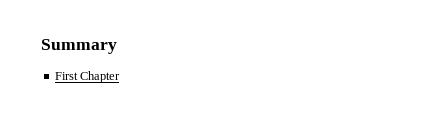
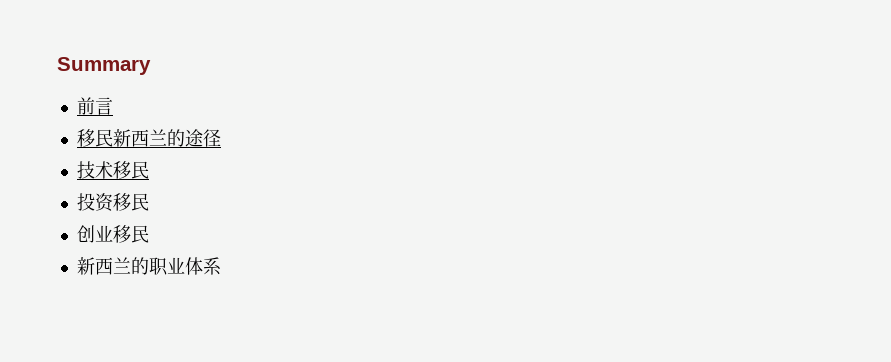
[54,71,121,83] First Chapter -> [76,97,113,115] [76,129,221,147] [76,161,149,179] [76,193,149,212] [76,225,149,243] [76,257,221,276] 前言 // 移民新西兰的途径 // 技术移民 // 投资移民 // 创业移民 // 新西兰的职业体系

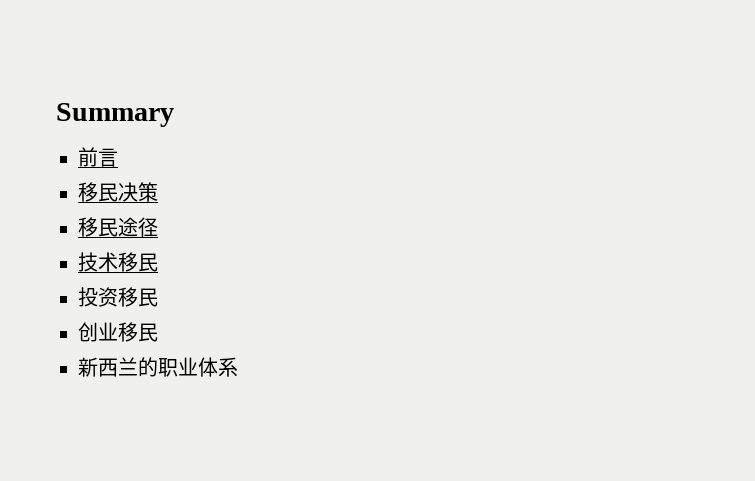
[112,129,185,147] 新西兰的 -> [118,182,158,202] [78,217,118,237] 决策 // 移民

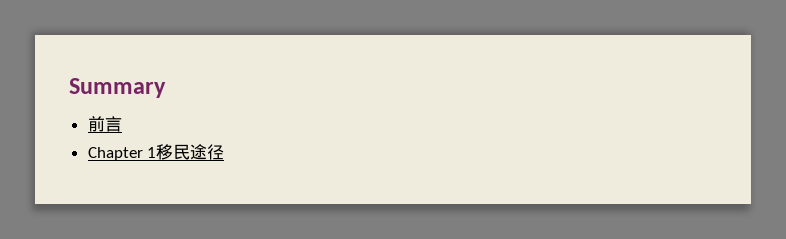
[78,182,158,202] 移民决策 // -> [87,147,157,161] Chapter 1
[78,252,158,272] [78,287,158,307] [78,322,158,342] [78,357,238,377] // 技术移民 // 投资移民 // 创业移民 // 新西兰的职业体系 -> (225, 152) none

